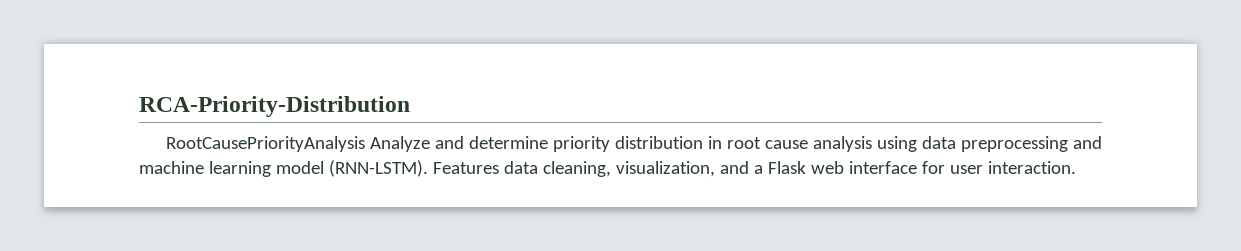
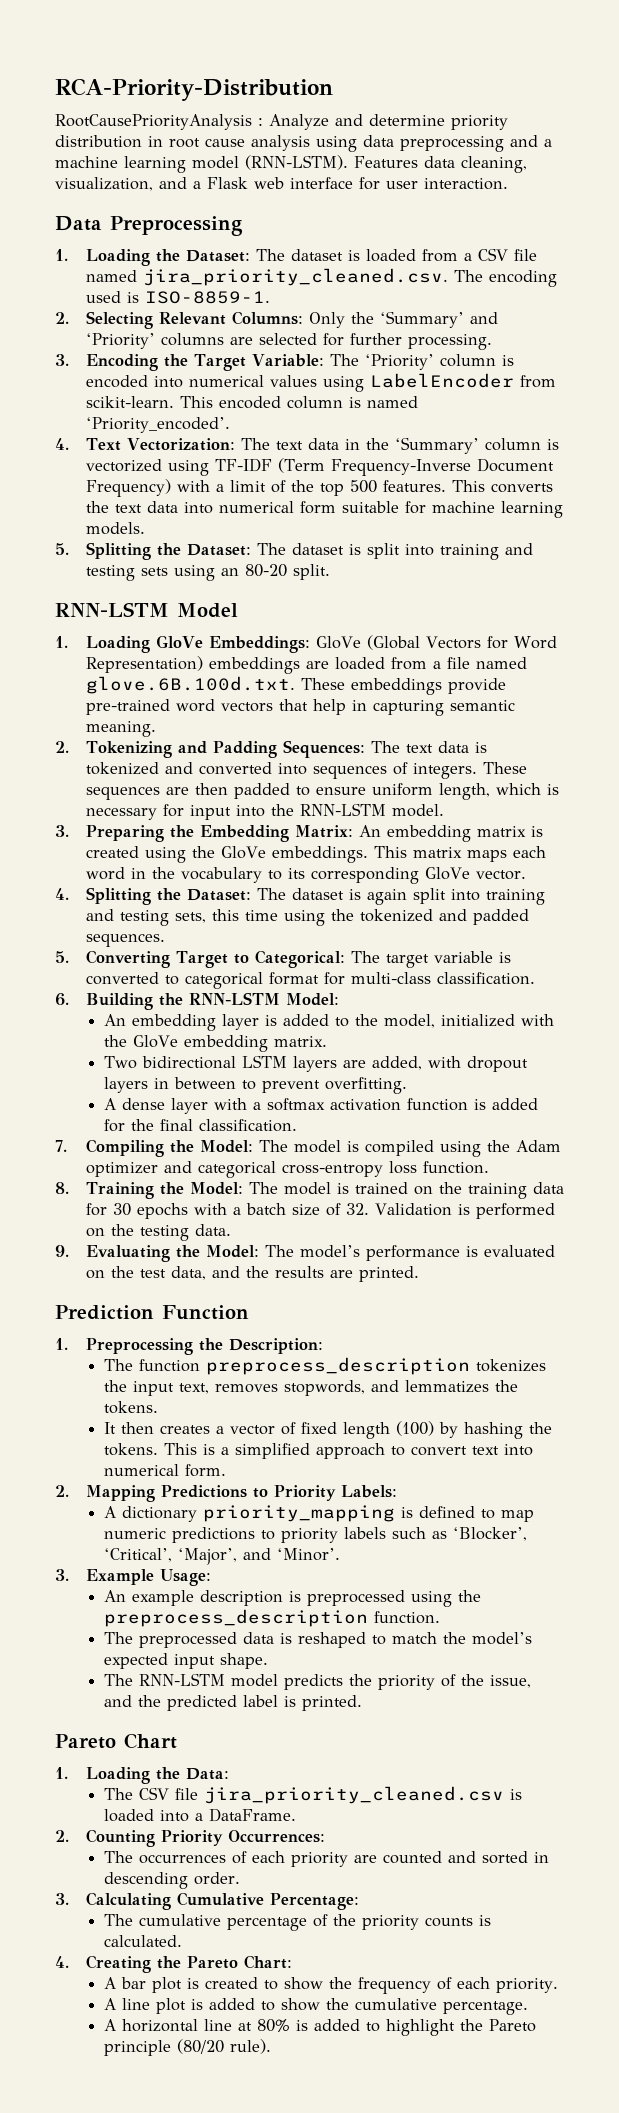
(365, 144) none -> [258,118,263,126] :
(1102, 142) none -> [544,139,552,147] a
(1076, 167) none -> [55,216,243,236] [55,248,537,266] [85,268,557,287] [85,291,270,304] [55,311,498,329] [85,333,492,350] [55,354,514,371] [85,373,556,392] [85,396,418,409] [85,417,230,433] [55,437,559,454] [85,458,554,476] [85,479,553,497] [85,501,563,518] [85,522,145,535] [55,542,533,560] [85,564,330,581] [55,602,238,618] [55,635,557,653] [85,656,527,674] [85,676,506,695] [85,699,515,716] [85,721,156,737] [55,740,487,758] [85,762,527,779] [85,783,559,800] [85,803,444,820] [55,825,543,842] [85,846,546,863] [85,867,526,884] [55,887,545,905] [85,909,529,926] [85,933,165,947] [55,950,511,968] [85,972,535,989] [55,992,339,1010] [103,1014,554,1031] [103,1035,327,1052] [103,1055,528,1072] [103,1077,407,1094] [103,1098,538,1114] [103,1119,297,1132] [55,1139,561,1157] [85,1161,489,1178] [55,1182,564,1199] [85,1203,555,1219] [85,1224,231,1241] [55,1245,555,1262] [85,1266,419,1282] [55,1305,249,1320] [55,1338,323,1355] [103,1357,546,1375] [103,1380,518,1396] [103,1401,158,1414] [103,1421,552,1439] [103,1443,533,1459] [103,1464,226,1477] [55,1485,397,1502] [103,1505,534,1522] [103,1527,527,1543] [103,1548,340,1565] [55,1569,211,1586] [103,1590,481,1607] [103,1609,440,1627] [103,1632,532,1648] [103,1653,268,1669] [103,1673,531,1690] [103,1695,362,1711] [55,1733,177,1749] [55,1767,229,1784] [103,1786,522,1804] [103,1808,296,1822] [55,1829,325,1847] [103,1851,549,1867] [103,1872,240,1889] [55,1892,359,1910] [103,1914,491,1931] [103,1935,182,1947] [55,1955,292,1973] [103,1977,558,1994] [103,1998,528,2015] [103,2019,536,2036] [103,2039,271,2056] // Data Preprocessing // 1. Loading the Dataset: The dataset is loaded from a CSV file named jira_priority_cleaned.csv. The encoding used is ISO-8859-1. // 2. Selecting Relevant Columns: Only the ‘Summary’ and ‘Priority’ columns are selected for further processing. // 3. Encoding the Target Variable: The ‘Priority’ column is encoded into numerical values using LabelEncoder from scikit-learn. This encoded column is named ‘Priority_encoded’. // 4. Text Vectorization: The text data in the ‘Summary’ column is vectorized using TF-IDF (Term Frequency-Inverse Document Frequency) with a limit of the top 500 features. This converts the text data into numerical form suitable for machine learning models. // 5. Splitting the Dataset: The dataset is split into training and testing sets using an 80-20 split. // RNN-LSTM Model // 1. Loading GloVe Embeddings: GloVe (Global Vectors for Word Representation) embeddings are loaded from a file named glove.6B.100d.txt. These embeddings provide pre-trained word vectors that help in capturing semantic meaning. // 2. Tokenizing and Padding Sequences: The text data is tokenized and converted into sequences of integers. These sequences are then padded to ensure uniform length, which is necessary for input into the RNN-LSTM model. // 3. Preparing the Embedding Matrix: An embedding matrix is created using the GloVe embeddings. This matrix maps each word in the vocabulary to its corresponding GloVe vector. // 4. Splitting the Dataset: The dataset is again split into training and testing sets, this time using the tokenized and padded sequences. // 5. Converting Target to Categorical: The target variable is converted to categorical format for multi-class classification. // 6. Building the RNN-LSTM Model: // An embedding layer is added to the model, initialized with the GloVe embedding matrix. // Two bidirectional LSTM layers are added, with dropout layers in between to prevent overfitting. // A dense layer with a softmax activation function is added for the final classification. // 7. Compiling the Model: The model is compiled using the Adam optimizer and categorical cross-entropy loss function. // 8. Training the Model: The model is trained on the training data for 30 epochs with a batch size of 32. Validation is performed on the testing data. // 9. Evaluating the Model: The model’s performance is evaluated on the test data, and the results are printed. // Prediction Function // 1. Preprocessing the Description: // The function preprocess_description tokenizes the input text, removes stopwords, and lemmatizes the tokens. // It then creates a vector of fixed length (100) by hashing the tokens. This is a simplified approach to convert text into numerical form. // 2. Mapping Predictions to Priority Labels: // A dictionary priority_mapping is defined to map numeric predictions to priority labels such as ‘Blocker’, ‘Critical’, ‘Major’, and ‘Minor’. // 3. Example Usage: // An example description is preprocessed using the preprocess_description function. // The preprocessed data is reshaped to match the model’s expected input shape. // The RNN-LSTM model predicts the priority of the issue, and the predicted label is printed. // Pareto Chart // 1. Loading the Data: // The CSV file jira_priority_cleaned.csv is loaded into a DataFrame. // 2. Counting Priority Occurrences: // The occurrences of each priority are counted and sorted in descending order. // 3. Calculating Cumulative Percentage: // The cumulative percentage of the priority counts is calculated. // 4. Creating the Pareto Chart: // A bar plot is created to show the frequency of each priority. // A line plot is added to show the cumulative percentage. // A horizontal line at 80% is added to highlight the Pareto principle (80/20 rule).

